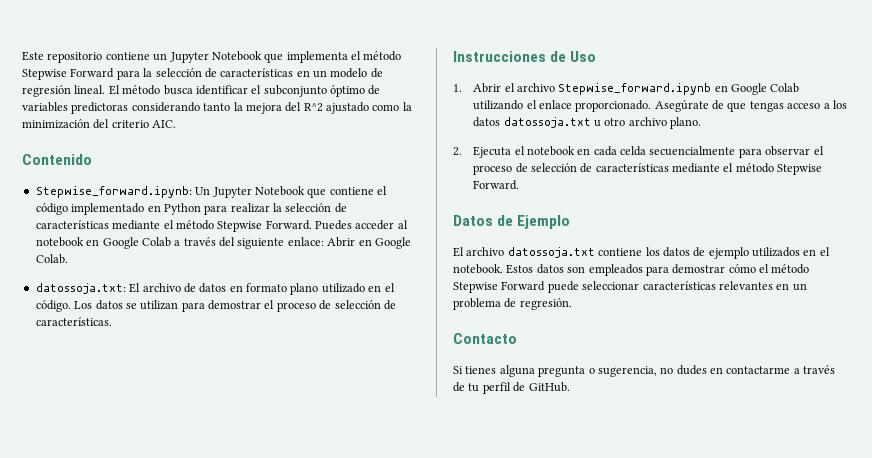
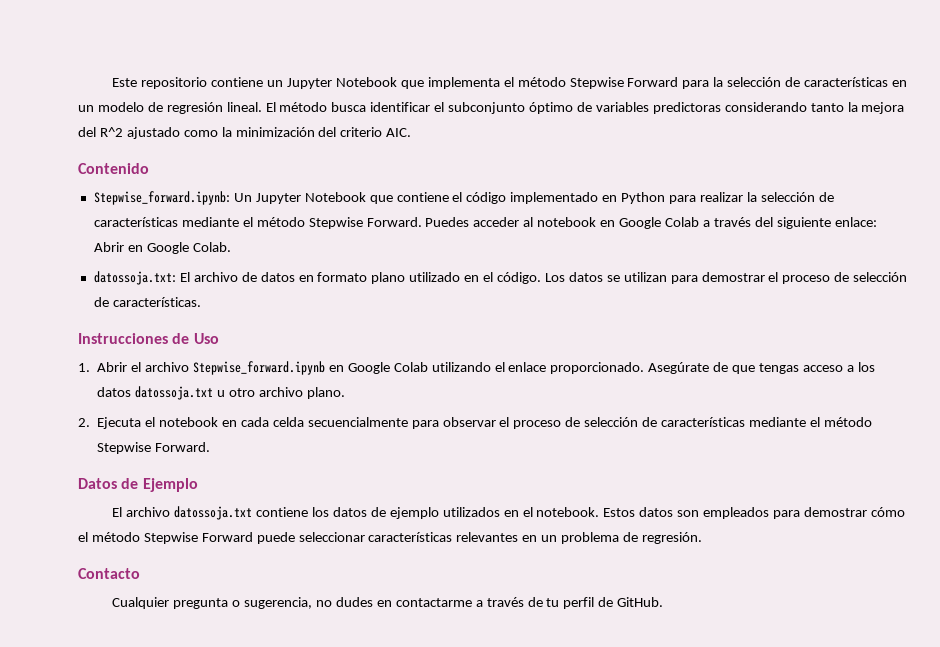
[453,365,535,377] Si tienes alguna -> [112,597,170,609] Cualquier

